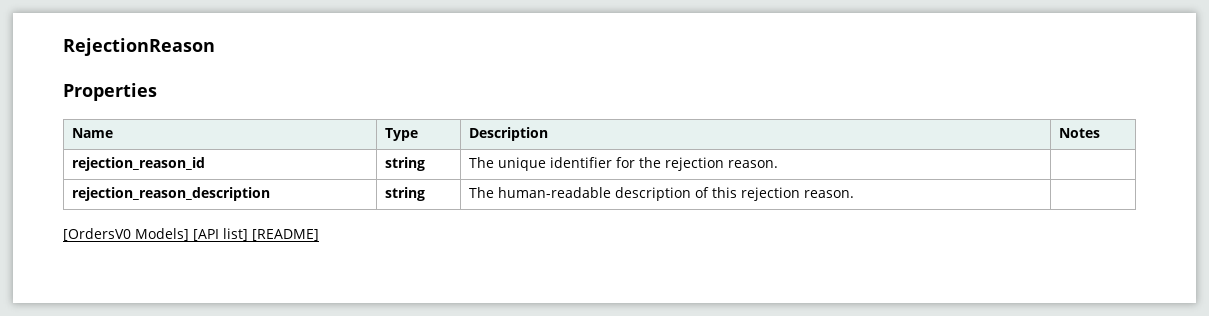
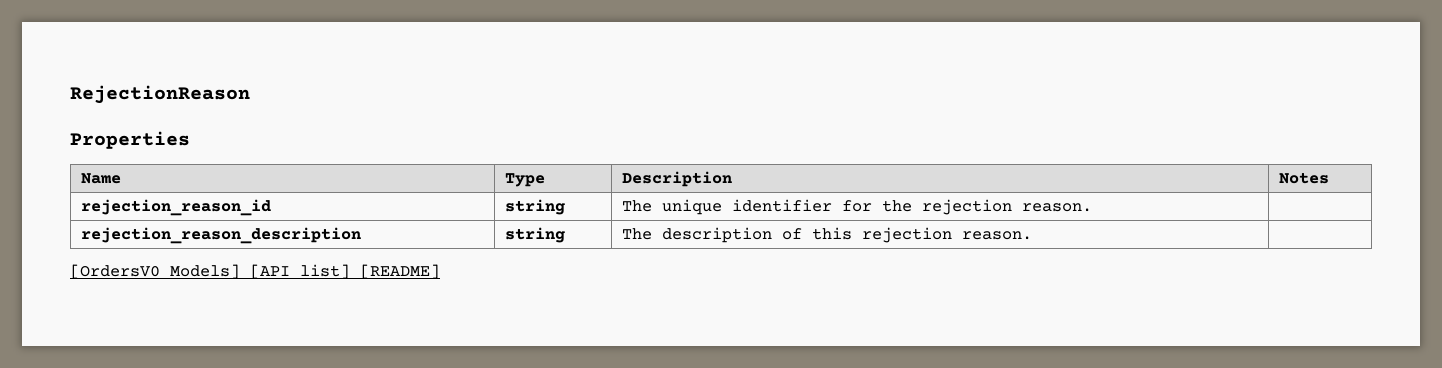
[497,187,611,198] human-readable -> (653, 234) none

